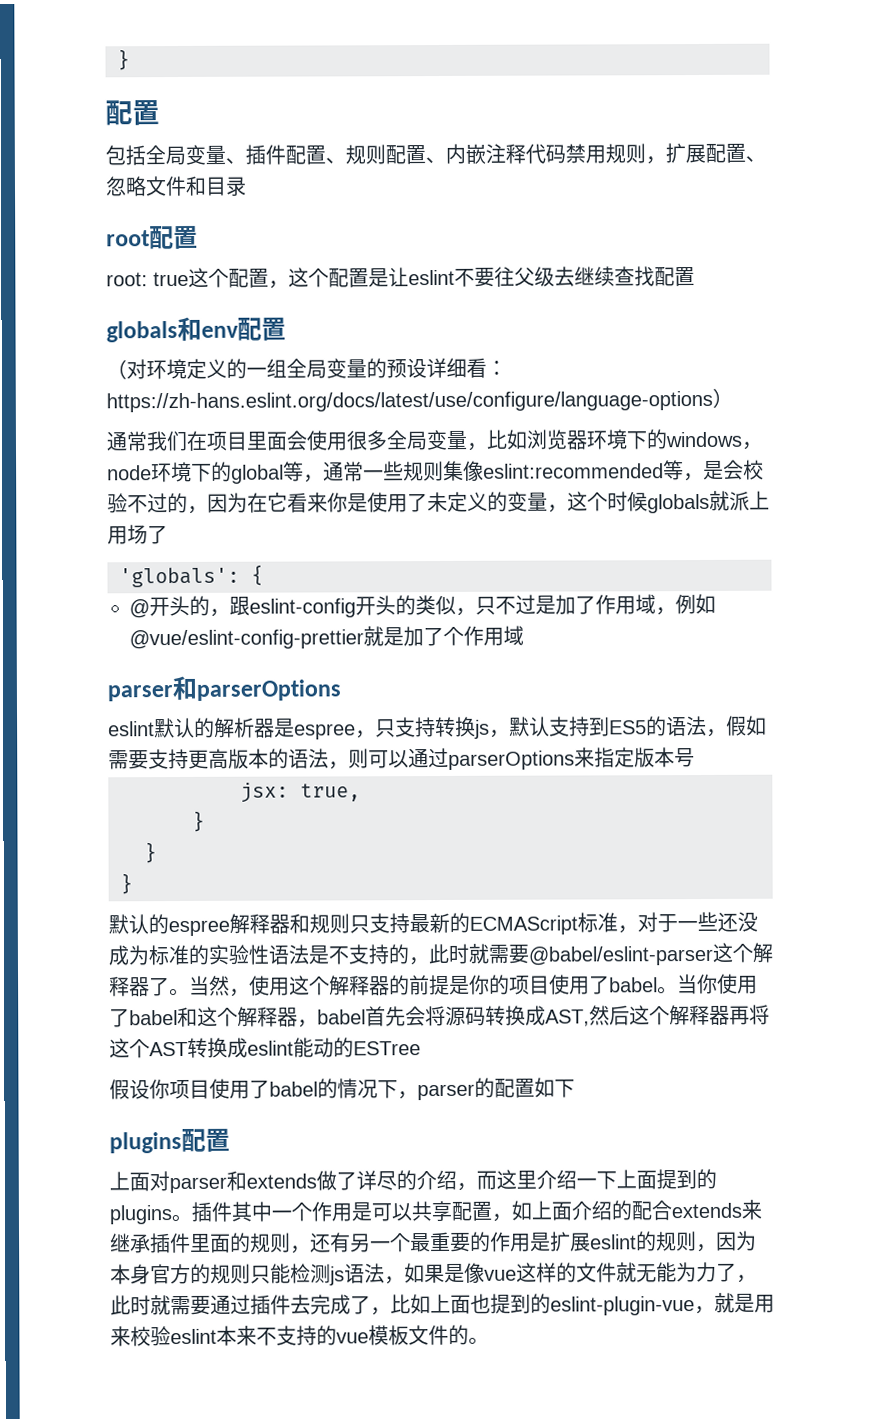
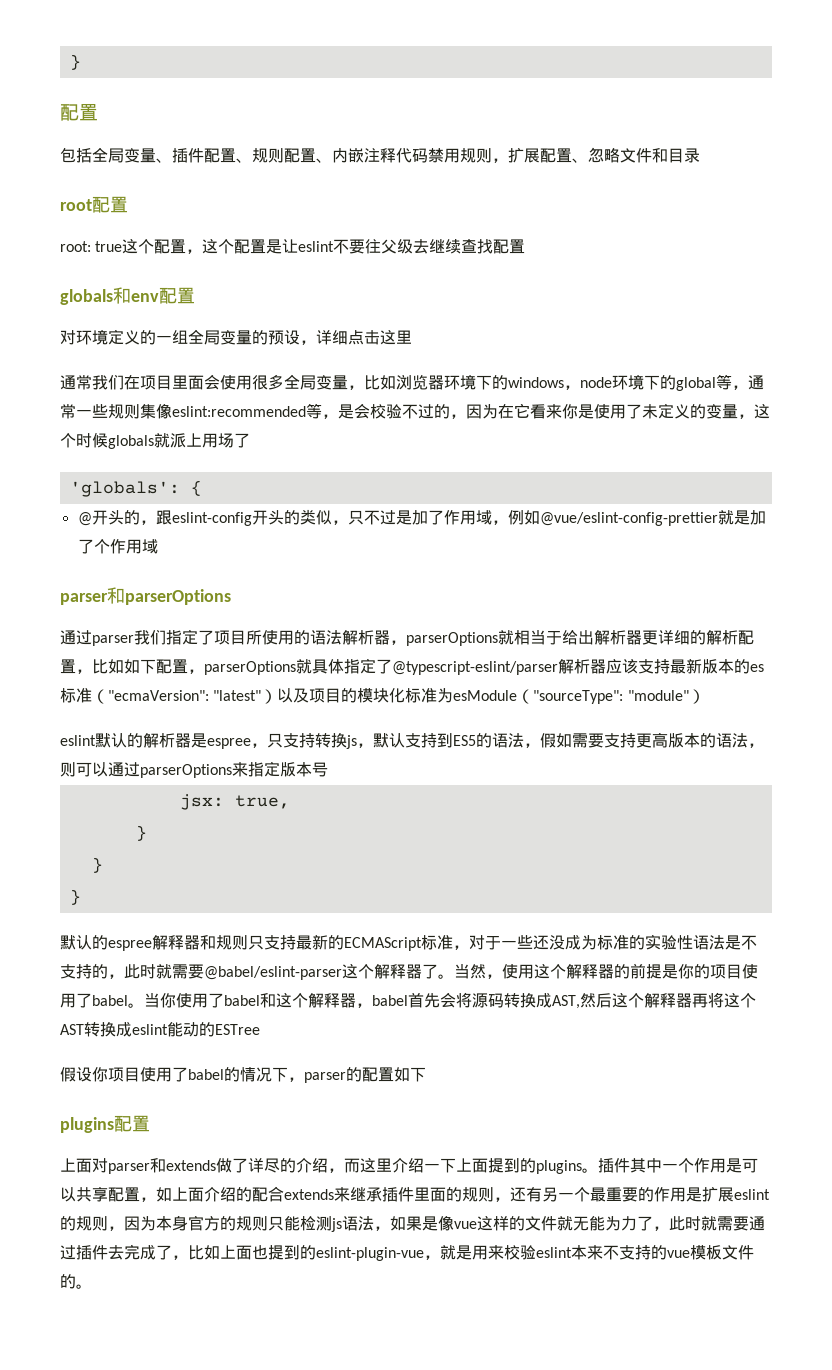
[106,359,127,380] （ -> (195, 295) none
[426,357,507,379] [106,387,733,413] 详细看：https://zh-hans.eslint.org/docs/latest/use/configure/language-options） -> [300,330,412,345] ，详细点击这里
(341, 690) none -> [60,629,754,646] [60,658,764,675] [60,688,705,704] // 通过parser我们指定了项目所使用的语法解析器，parserOptions就相当于给出解析器更详细的解析配置，比如如下配置，parserOptions就具体指定了@typescript-eslint/parser解析器应该支持最新版本的es标准（"ecmaVersion": "latest"）以及项目的模块化标准为esModule（"sourceType": "module"）

